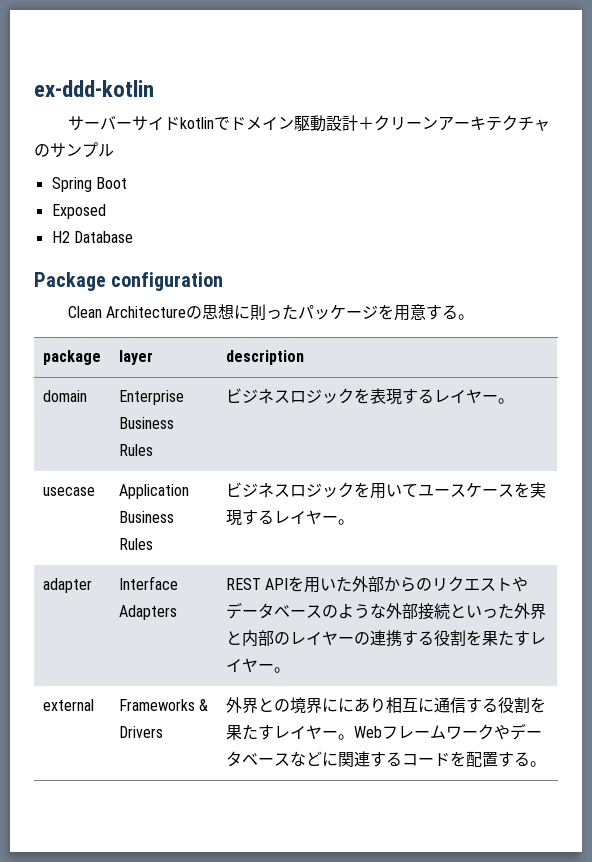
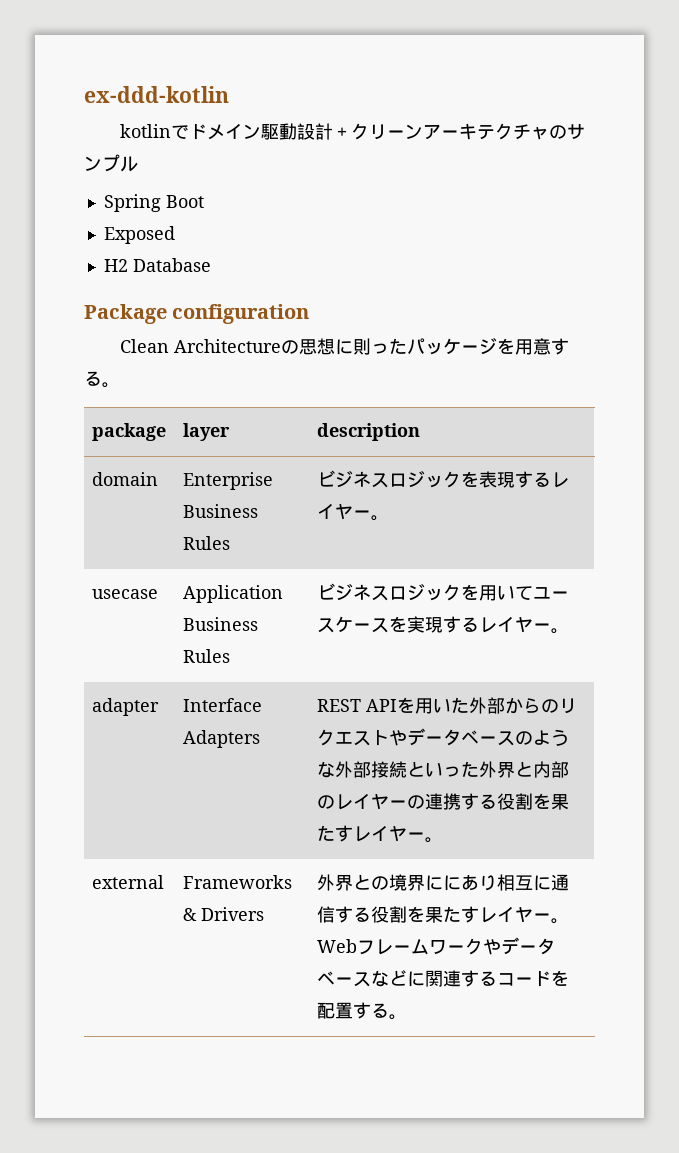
[67,116,180,131] サーバーサイド -> (229, 94) none

